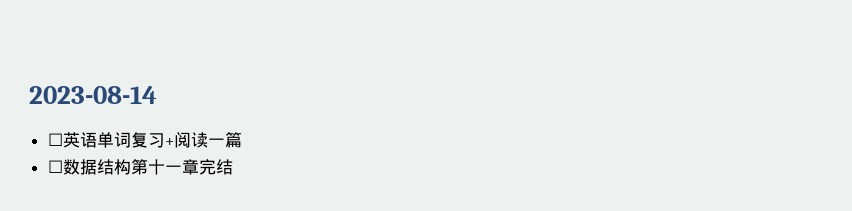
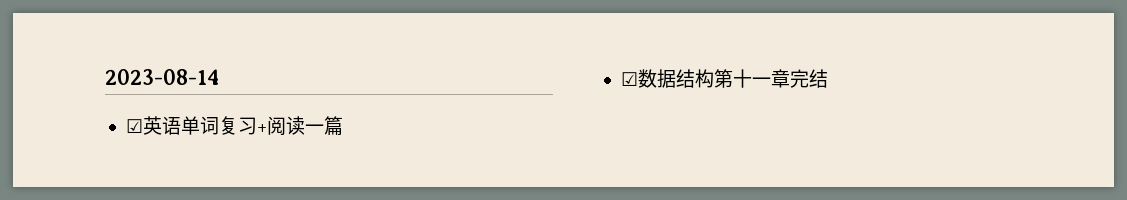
[47,133,63,146] ☐ -> [125,119,143,133] ☑
[47,160,63,173] ☐ -> [620,72,638,86] ☑

